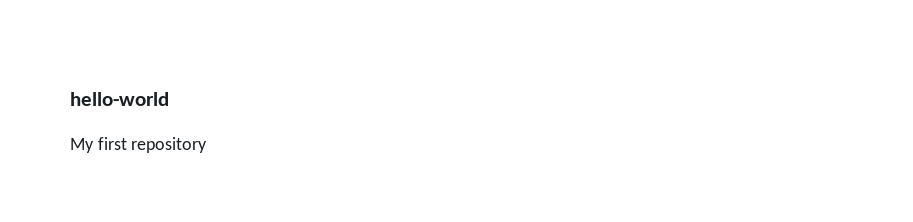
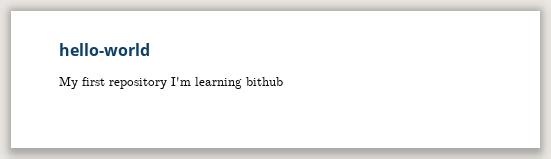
(208, 145) none -> [171,77,283,89] I'm learning bithub

